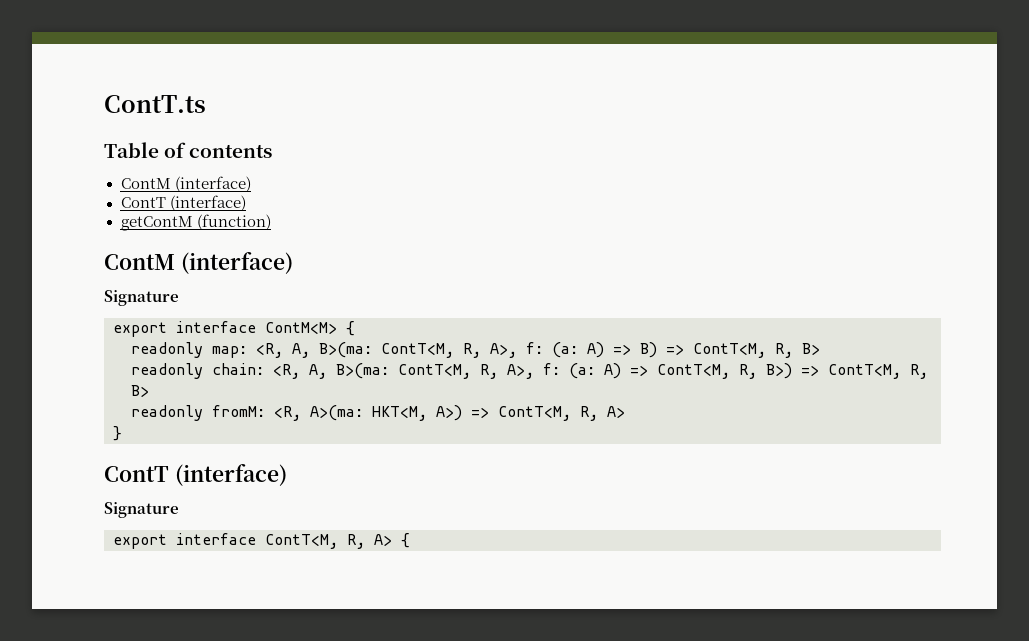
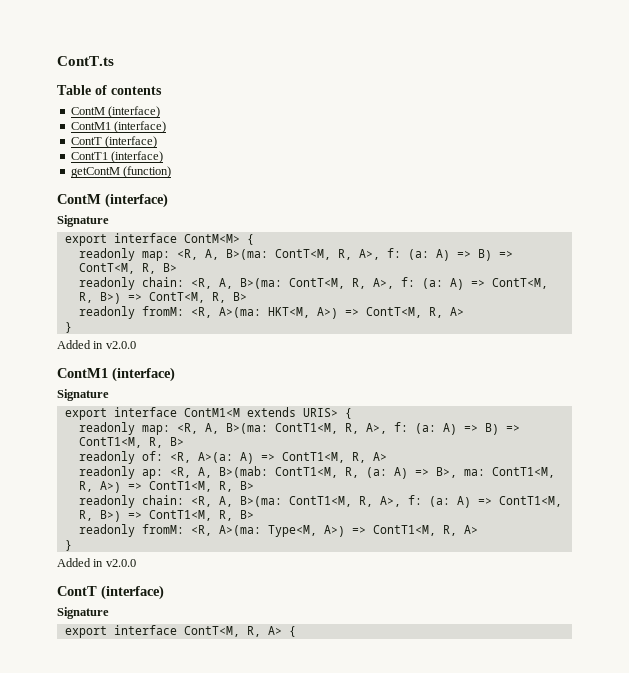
[120,195,246,211] // ContT (interface) -> [70,121,167,133] [70,136,158,148] [70,151,164,163] // ContM1 (interface) // ContT (interface) // ContT1 (interface)
(122, 433) none -> [57,340,136,349] [57,367,175,382] [57,389,109,401] [64,407,352,420] [78,422,520,435] [78,437,184,448] [78,451,387,464] [78,466,555,479] [78,481,254,493] [78,495,562,508] [78,510,254,522] [78,524,478,537] [64,540,72,551] [57,558,136,567] // Added in v2.0.0 // ContM1 (interface) // Signature // export interface ContM1<M extends URIS> { // readonly map: <R, A, B>(ma: ContT1<M, R, A>, f: (a: A) => B) => ContT1<M, R, B> // readonly of: <R, A>(a: A) => ContT1<M, R, A> // readonly ap: <R, A, B>(mab: ContT1<M, R, (a: A) => B>, ma: ContT1<M, R, A>) => ContT1<M, R, B> // readonly chain: <R, A, B>(ma: ContT1<M, R, A>, f: (a: A) => ContT1<M, R, B>) => ContT1<M, R, B> // readonly fromM: <R, A>(ma: Type<M, A>) => ContT1<M, R, A> // } // Added in v2.0.0

